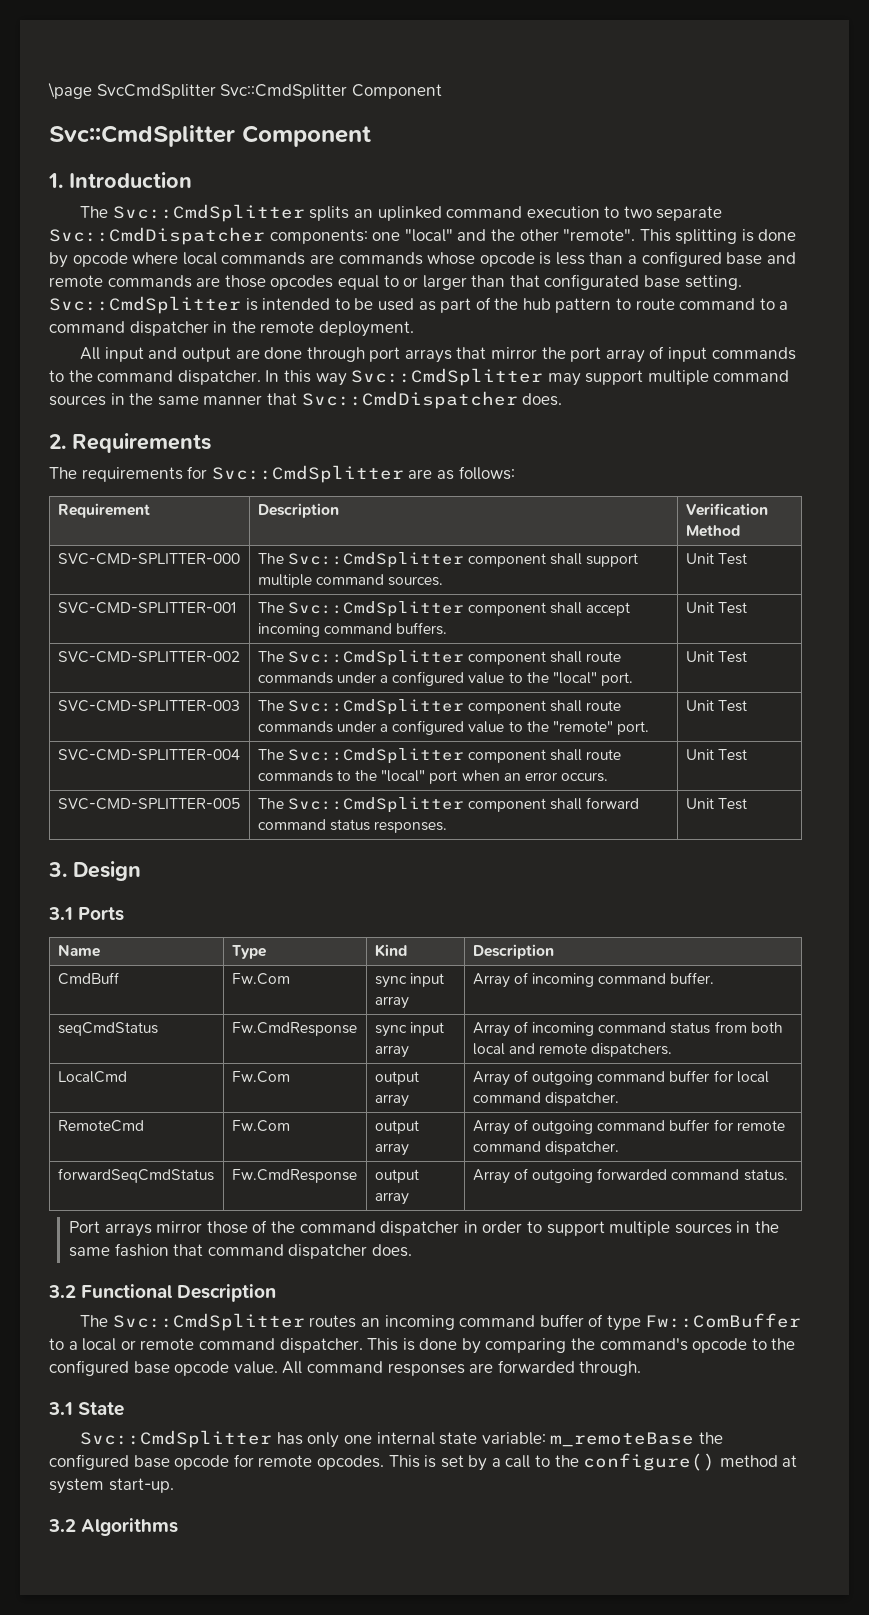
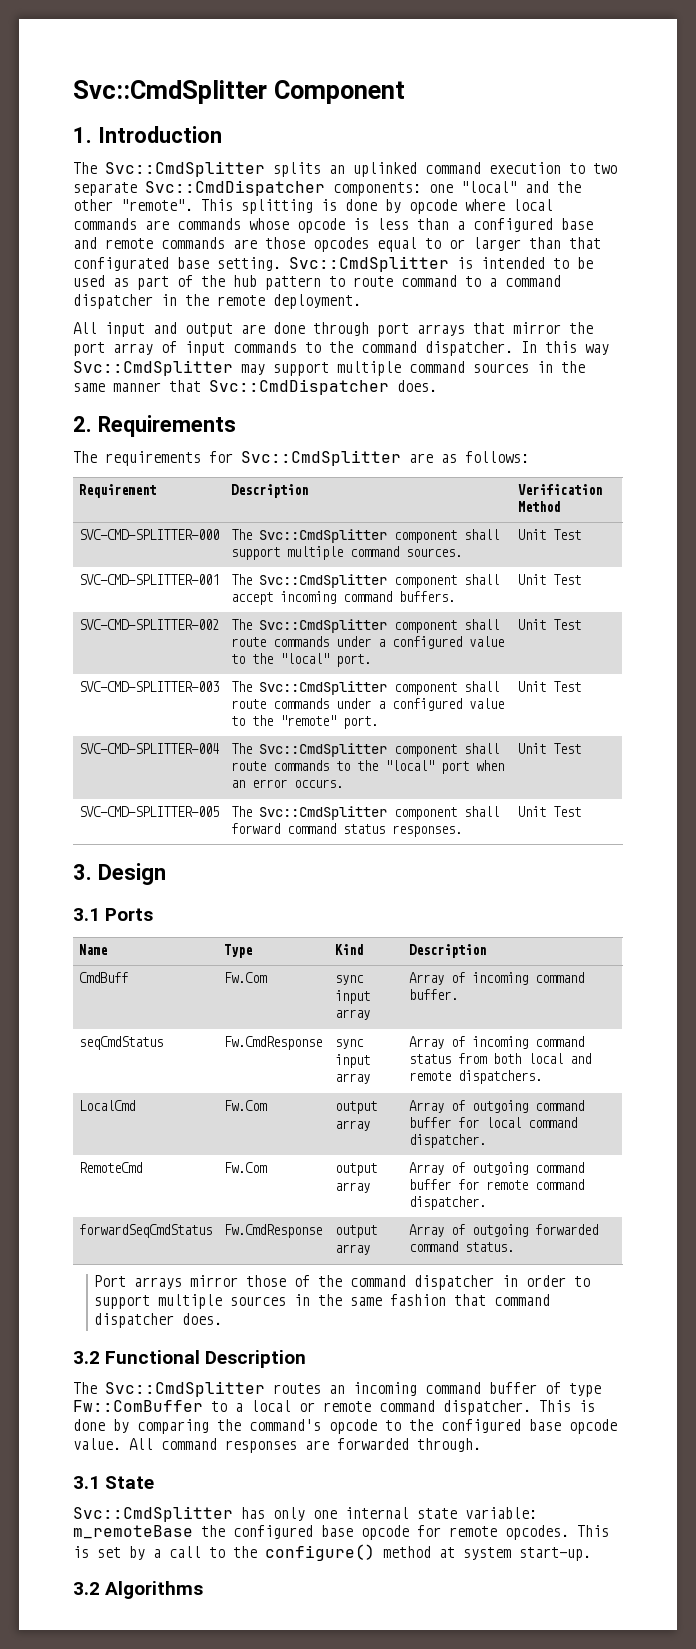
[48,82,442,99] \page SvcCmdSplitter Svc::CmdSplitter Component // -> (73, 92) none

